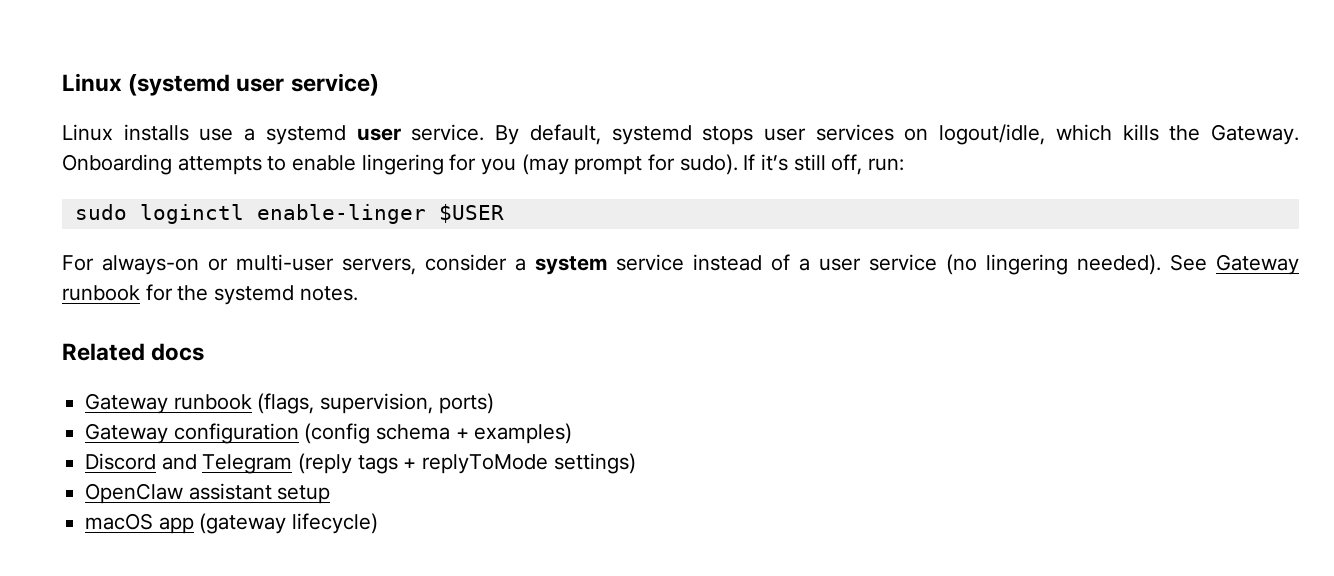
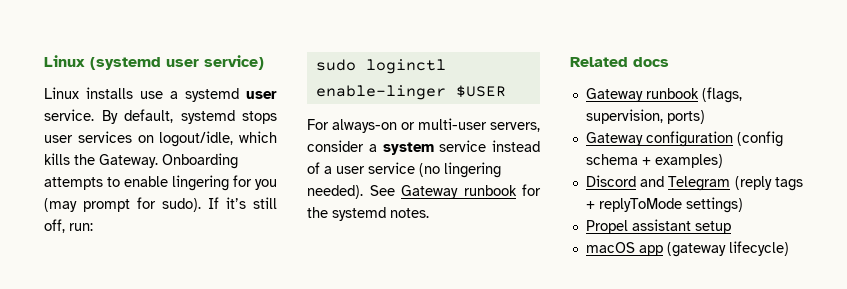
[85,483,184,504] OpenClaw -> [585,220,628,234] Propel

